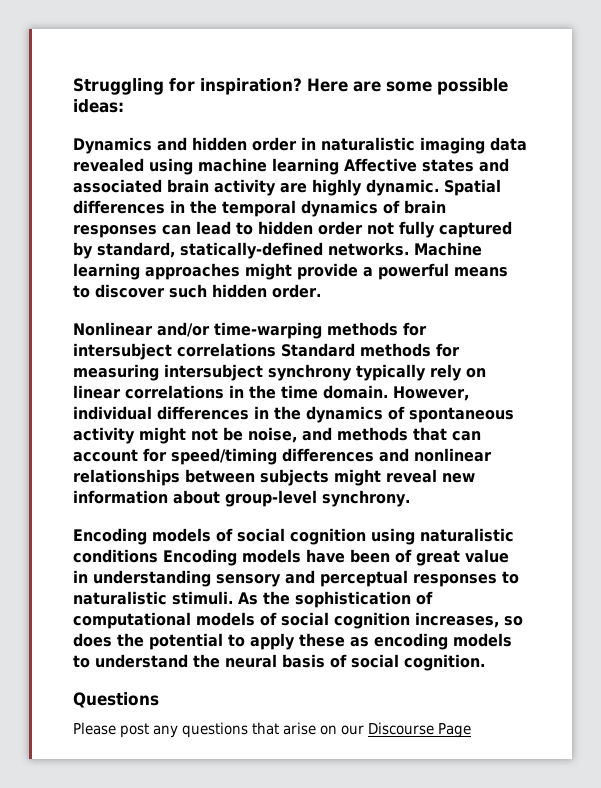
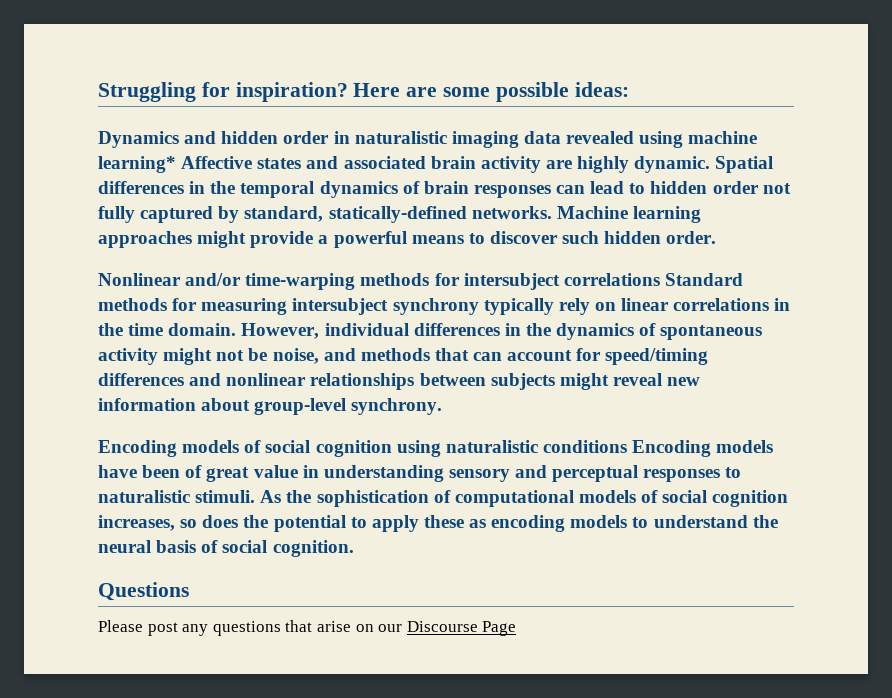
[272,158,339,175] learning -> [98,156,176,173] learning*

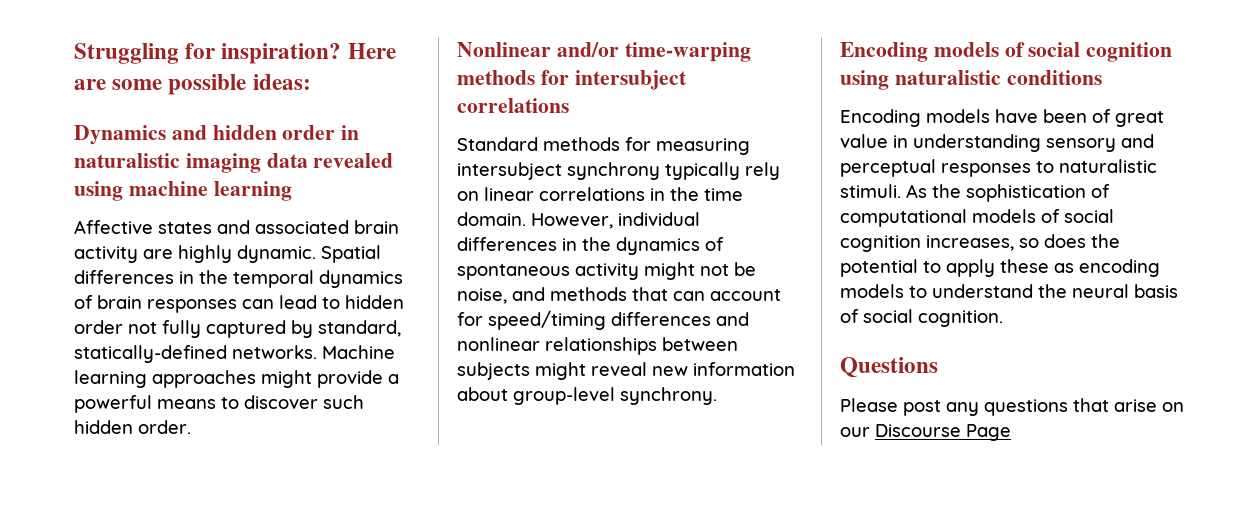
[98,156,176,173] learning* -> [213,181,292,201] learning //
(660, 279) none -> (569, 105) //
(627, 446) none -> (1102, 77) //

